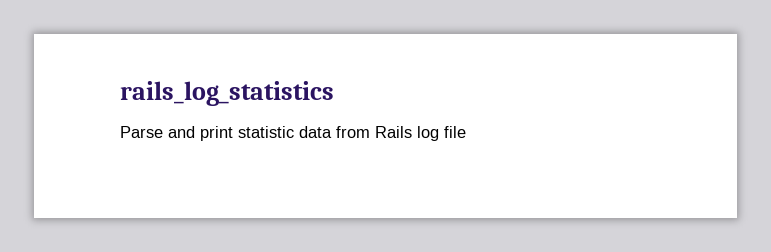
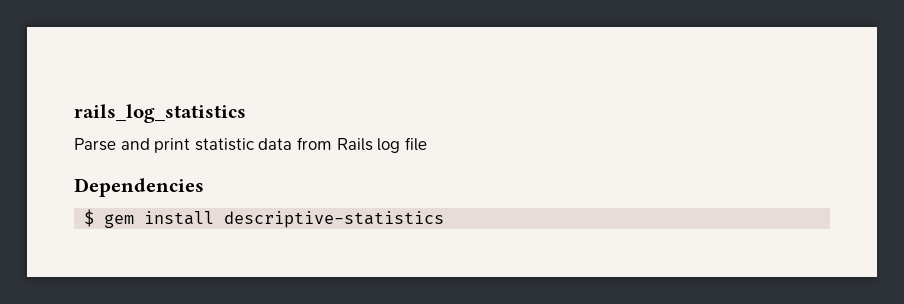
(466, 132) none -> [74,178,204,197] [84,209,445,228] // Dependencies // $ gem install descriptive-statistics

